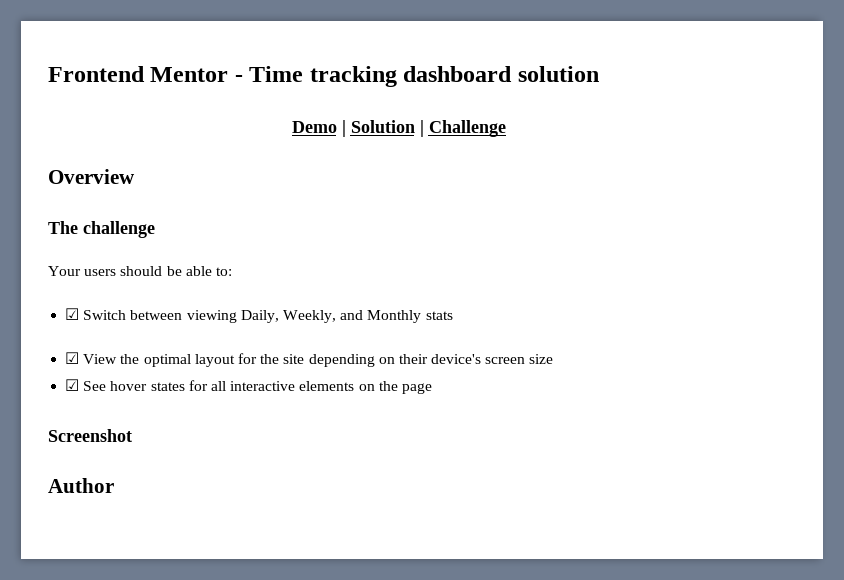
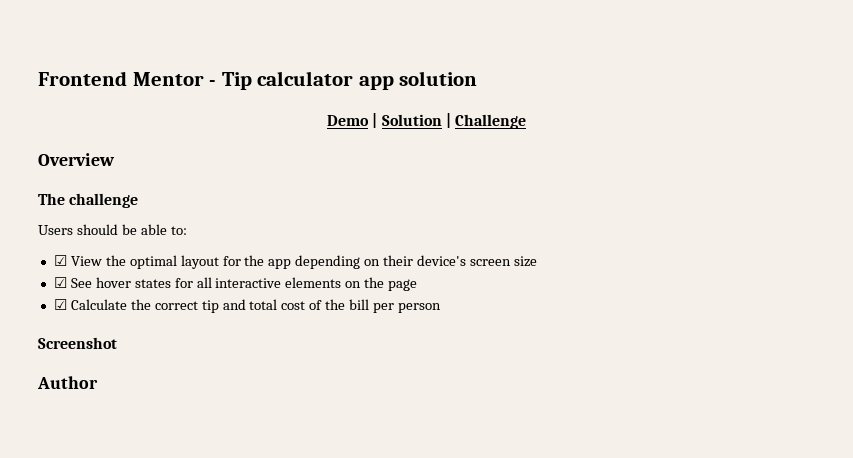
[249,66,513,87] Time tracking dashboard -> [221,71,394,90] Tip calculator app
[48,266,117,276] Your users -> [38,225,73,235] Users
[65,308,453,323] // ☑ Switch between viewing Daily, Weekly, and Monthly stats -> (187, 230) none
[283,354,305,364] site -> [268,259,292,269] app
(432, 388) none -> [53,299,441,313] // ☑ Calculate the correct tip and total cost of the bill per person

